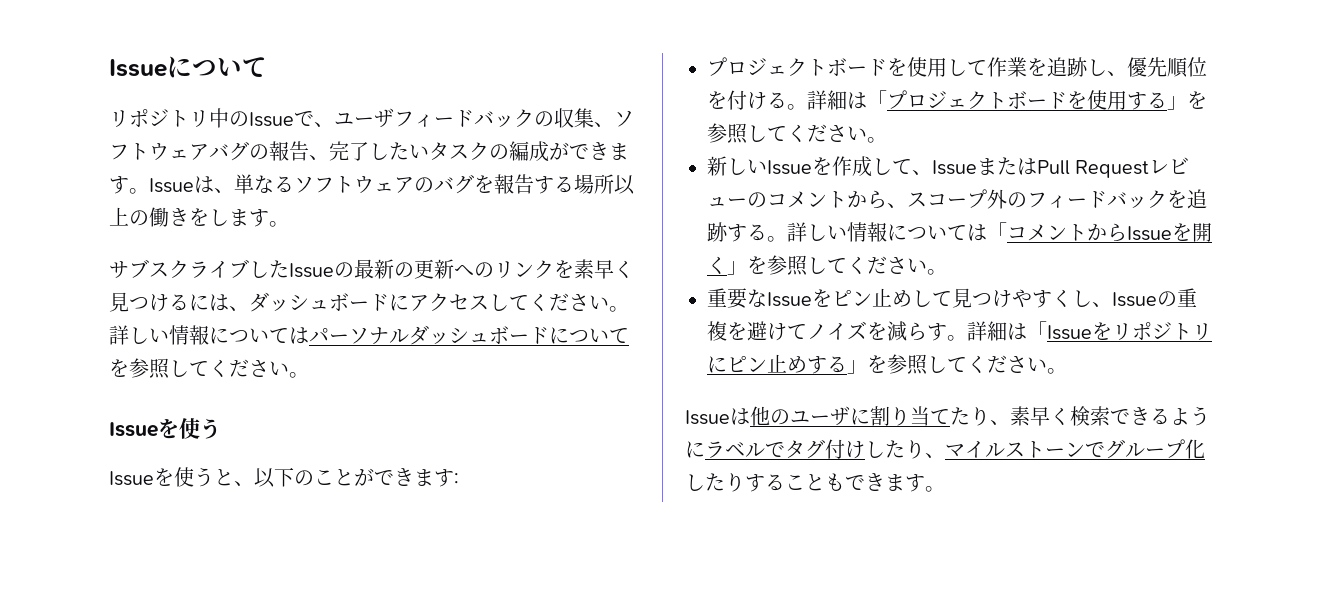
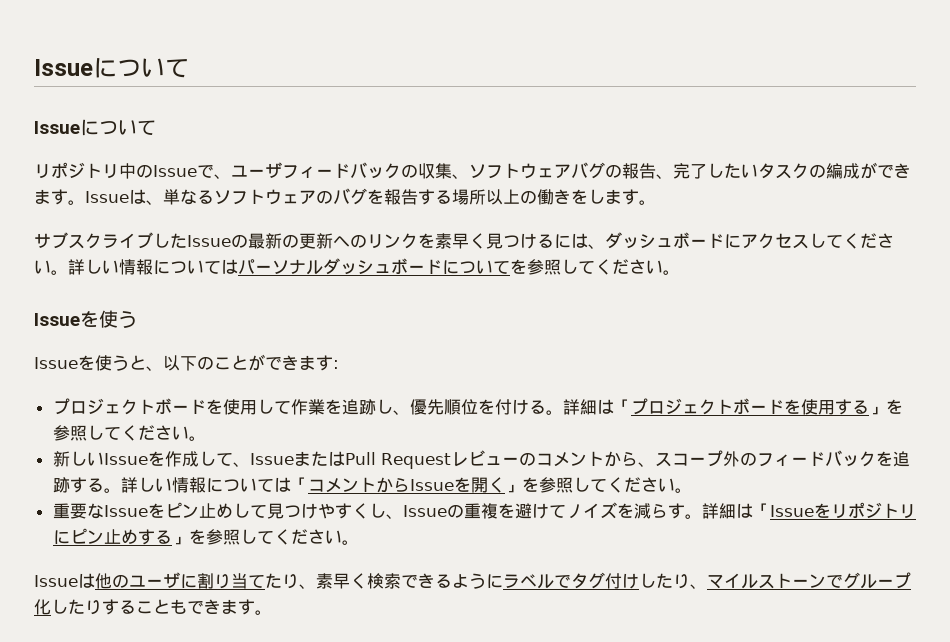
[109,56,267,78] Issueについて -> [34,58,189,78] [34,119,156,136] Issueについて // Issueについて

